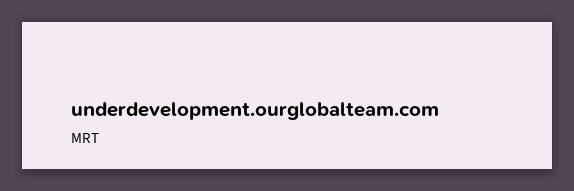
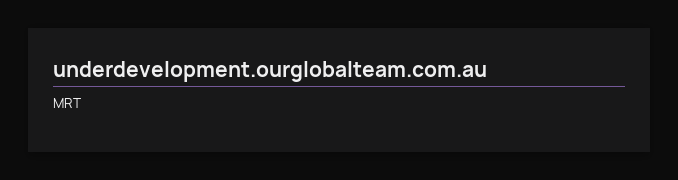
[71,102,439,120] underdevelopment.ourglobalteam.com -> [53,61,487,82] underdevelopment.ourglobalteam.com.au

